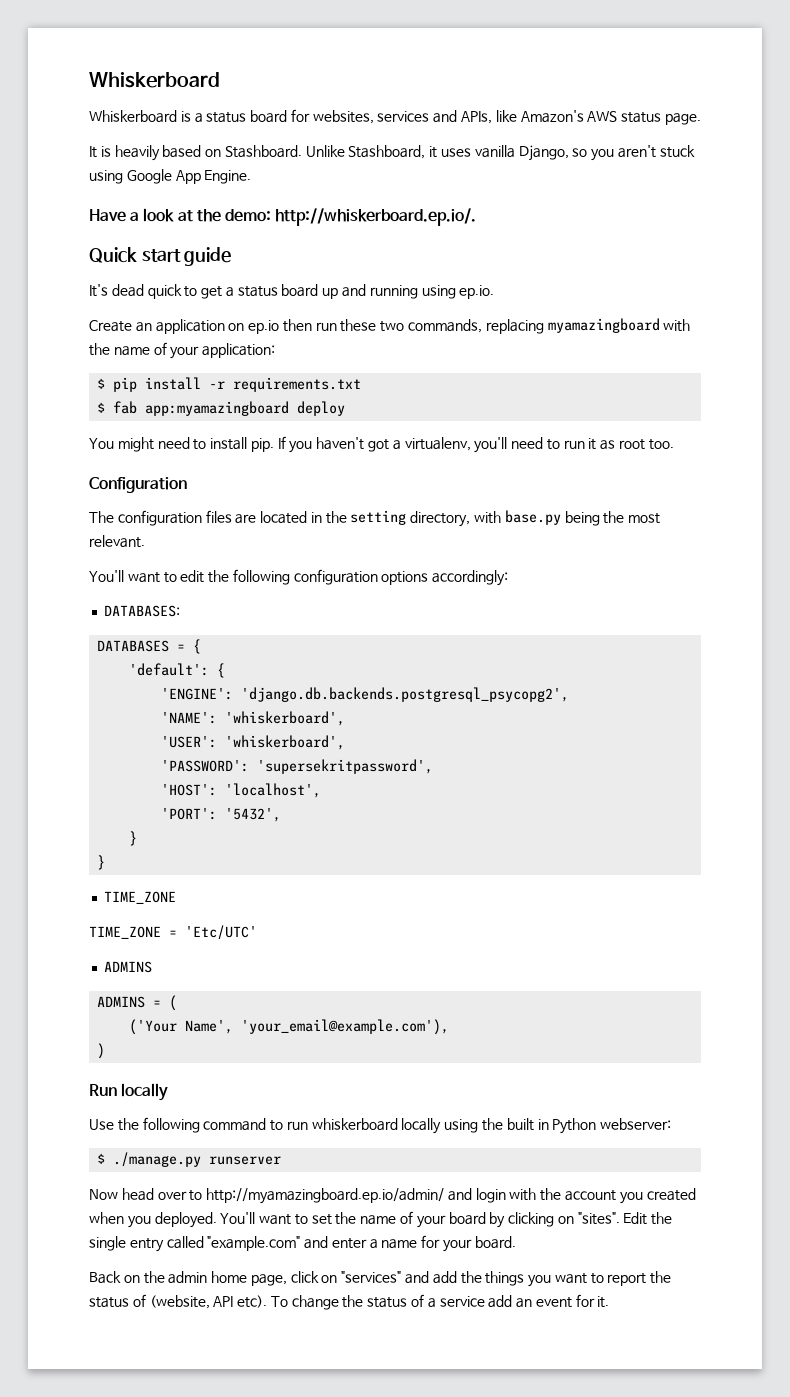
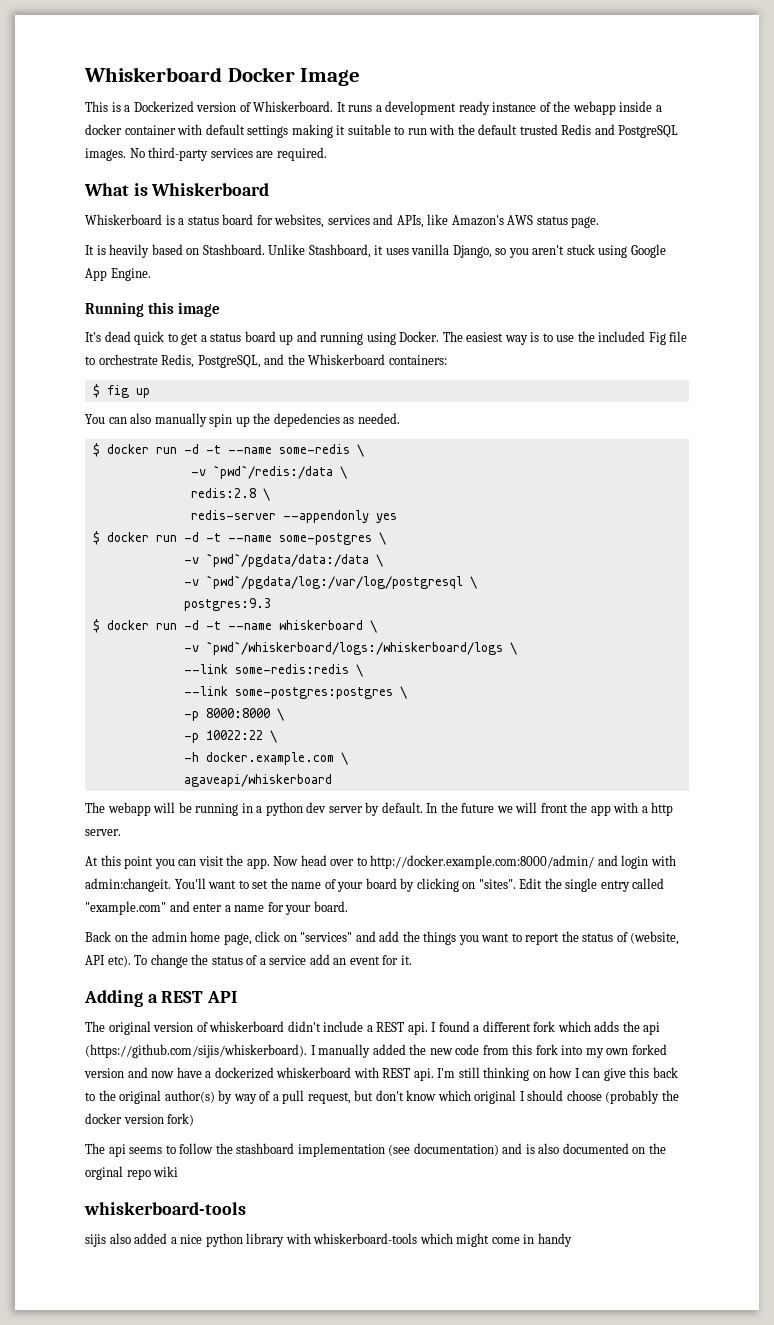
[89,72,220,88] Whiskerboard -> [84,67,361,86] [85,101,662,115] [85,124,679,138] [85,147,327,161] [84,183,270,196] Whiskerboard Docker Image // This is a Dockerized version of Whiskerboard. It runs a development ready instance of the webapp inside a docker container with default settings making it suitable to run with the default trusted Redis and PostgreSQL images. No third-party services are required. // What is Whiskerboard
[89,208,477,226] [89,247,232,266] Have a look at the demo: http://whiskerboard.ep.io/. // Quick start guide -> [85,302,221,317] Running this image
[459,285,495,299] [89,318,691,334] [89,342,276,359] [97,377,362,392] [97,401,346,416] [89,436,674,453] [89,477,187,493] [89,510,661,527] [89,535,145,548] [89,569,509,586] [104,605,181,617] [97,639,202,654] [129,663,226,678] [161,687,570,702] [161,711,346,726] [161,735,346,750] [161,759,434,774] [161,783,322,798] [161,808,282,822] [129,831,138,846] [97,855,106,870] [104,891,177,904] [89,925,257,940] [104,961,153,973] [97,995,178,1011] [129,1019,450,1035] [97,1043,106,1059] [89,1083,169,1101] [89,1117,672,1134] [97,1152,282,1167] ep.io. // Create an application on ep.io then run these two commands, replacing myamazingboard with the name of your application: // $ pip install -r requirements.txt // $ fab app:myamazingboard deploy // You might need to install pip. If you haven't got a virtualenv, you'll need to run it as root too. // Configuration // The configuration files are located in the setting directory, with base.py being the most relevant. // You'll want to edit the following configuration options accordingly: // DATABASES: // DATABASES = { // 'default': { // 'ENGINE': 'django.db.backends.postgresql_psycopg2', // 'NAME': 'whiskerboard', // 'USER': 'whiskerboard', // 'PASSWORD': 'supersekritpassword', // 'HOST': 'localhost', // 'PORT': '5432', // } // } // TIME_ZONE // TIME_ZONE = 'Etc/UTC' // ADMINS // ADMINS = ( // ('Your Name', 'your_email@example.com'), // ) // Run locally // Use the following command to run whiskerboard locally using the built in Python webserver: // $ ./manage.py runserver // -> [399,331,688,345] [85,354,447,368] [92,384,150,398] [85,413,400,427] [92,443,364,457] [190,465,347,479] [190,488,270,501] [190,510,397,523] [92,531,386,545] [183,553,383,567] [183,575,477,589] [183,598,271,611] [92,619,377,633] [183,641,517,655] [183,664,363,677] [183,686,407,699] [183,708,284,721] [183,730,277,743] [183,752,348,765] [183,774,332,787] [85,802,674,816] [85,829,121,836] [85,855,270,869] Docker. The easiest way is to use the included Fig file to orchestrate Redis, PostgreSQL, and the Whiskerboard containers: // $ fig up // You can also manually spin up the depedencies as needed. // $ docker run -d -t --name some-redis \ // -v `pwd`/redis:/data \ // redis:2.8 \ // redis-server --appendonly yes // $ docker run -d -t --name some-postgres \ // -v `pwd`/pgdata/data:/data \ // -v `pwd`/pgdata/log:/var/log/postgresql \ // postgres:9.3 // $ docker run -d -t --name whiskerboard \ // -v `pwd`/whiskerboard/logs:/whiskerboard/logs \ // --link some-redis:redis \ // --link some-postgres:postgres \ // -p 8000:8000 \ // -p 10022:22 \ // -h docker.example.com \ // agaveapi/whiskerboard // The webapp will be running in a python dev server by default. In the future we will front the app with a http server. // At this point you can visit the app.
[206,1188,445,1204] http://myamazingboard.ep.io/admin/ -> [370,855,595,869] http://docker.example.com:8000/admin/
[540,1188,696,1204] [89,1212,217,1228] the account you created when you deployed. -> [85,878,171,892] admin:changeit.
(610, 1302) none -> [84,990,238,1007] [85,1021,661,1035] [85,1044,667,1058] [84,1067,678,1081] [85,1090,679,1104] [85,1113,195,1126] [85,1143,666,1157] [85,1166,179,1180] [84,1202,246,1215] [85,1233,572,1247] // Adding a REST API // The original version of whiskerboard didn't include a REST api. I found a different fork which adds the api (https://github.com/sijis/whiskerboard). I manually added the new code from this fork into my own forked version and now have a dockerized whiskerboard with REST api. I'm still thinking on how I can give this back to the original author(s) by way of a pull request, but don't know which original I should choose (probably the docker version fork) // The api seems to follow the stashboard implementation (see documentation) and is also documented on the orginal repo wiki // whiskerboard-tools // sijis also added a nice python library with whiskerboard-tools which might come in handy

